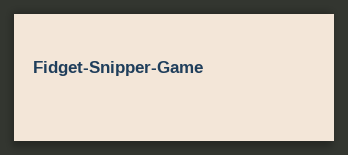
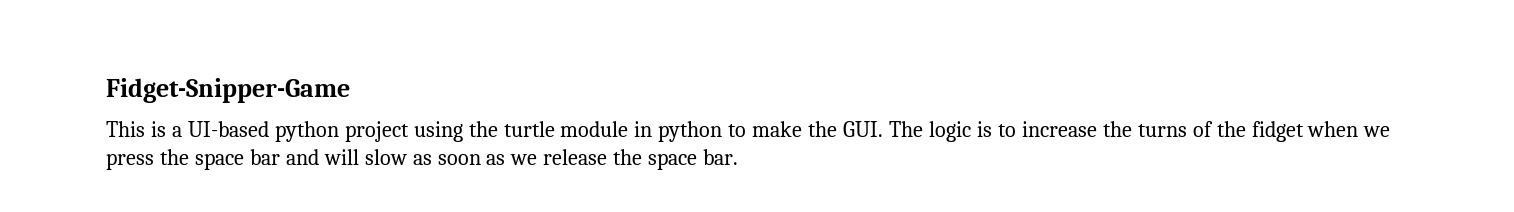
(203, 68) none -> [106,121,1391,142] [106,149,739,170] // This is a UI-based python project using the turtle module in python to make the GUI. The logic is to increase the turns of the fidget when we press the space bar and will slow as soon as we release the space bar.

